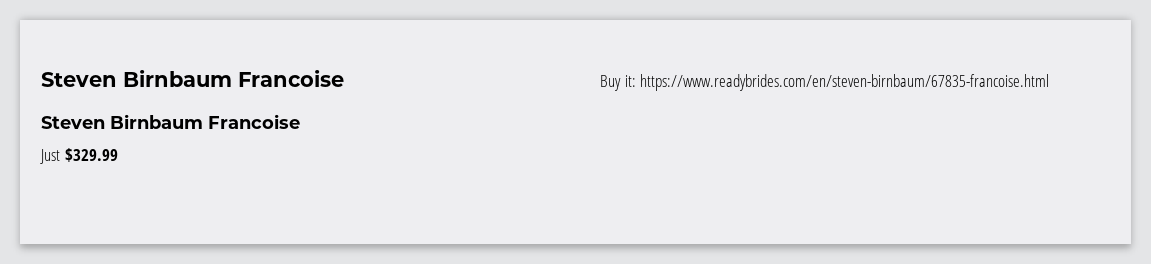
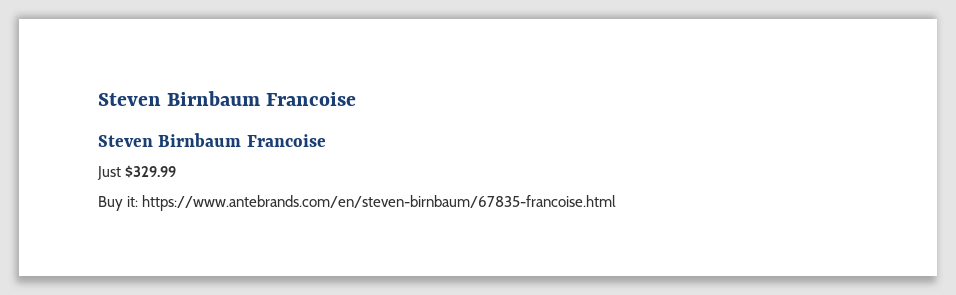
[640,74,1050,91] https://www.readybrides.com/en/steven-birnbaum/67835-francoise.html -> [142,195,617,211] https://www.antebrands.com/en/steven-birnbaum/67835-francoise.html

